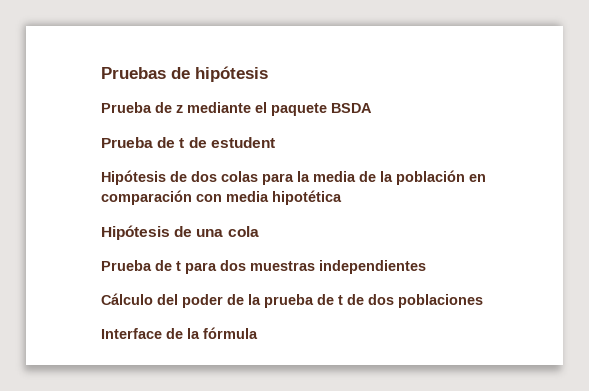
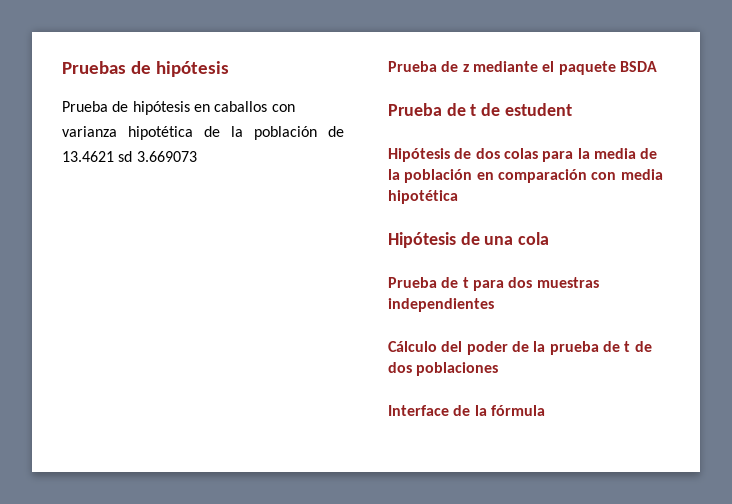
(268, 74) none -> [62,101,295,115] [62,126,344,140] [62,151,197,162] // Prueba de hipótesis en caballos con varianza hipotética de la población de 13.4621 sd 3.669073

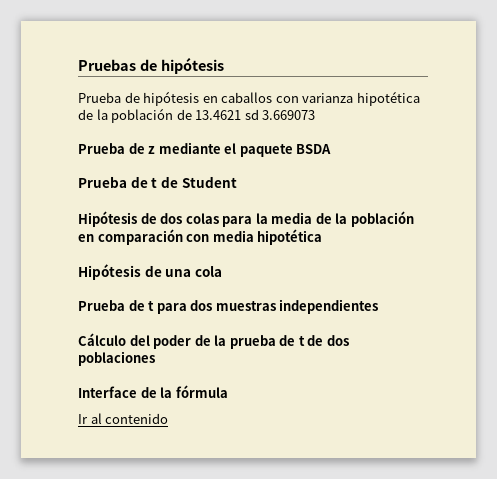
[504,103,572,116] estudent -> [181,176,237,188] Student
(545, 410) none -> [78,413,169,424] // Ir al contenido

